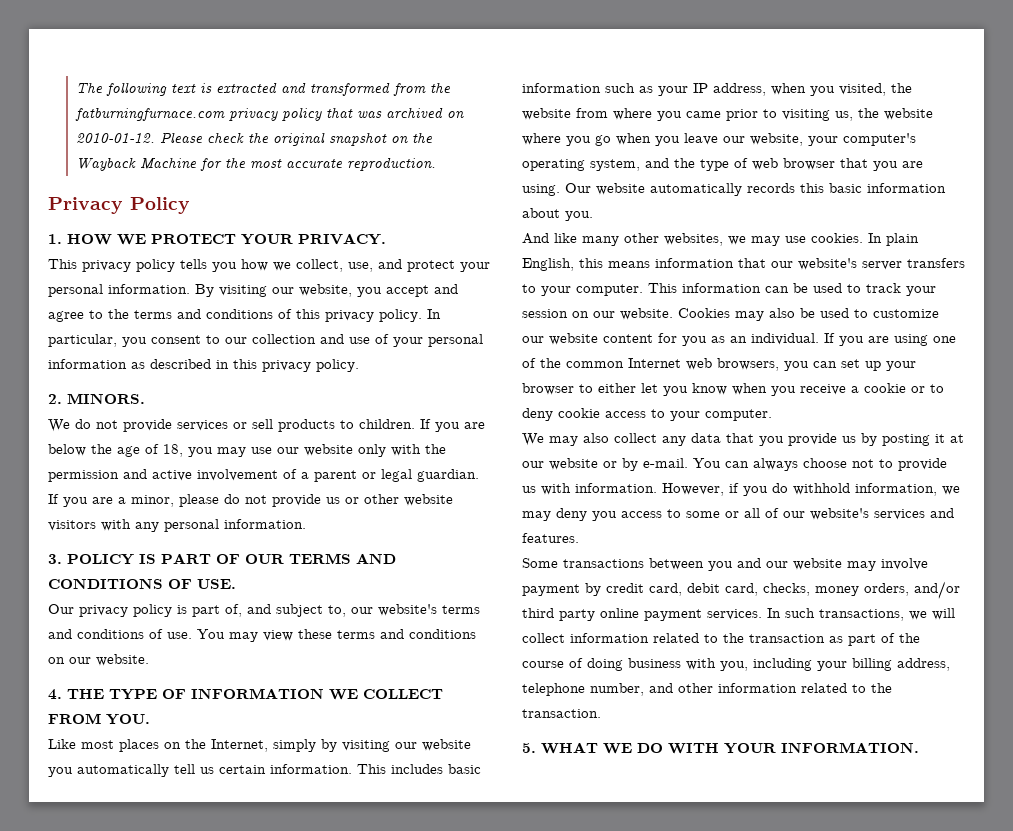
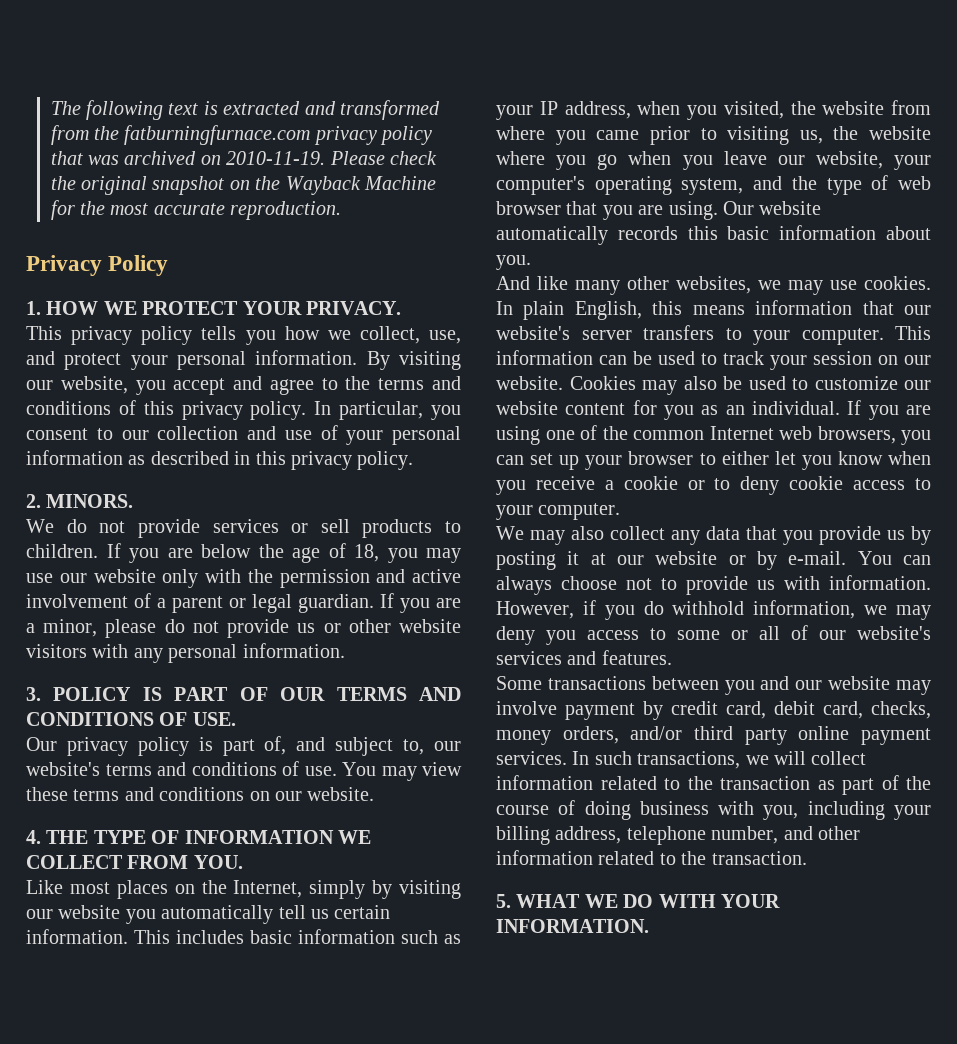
[76,133,156,143] 2010-01-12. -> [226,151,326,165] 2010-11-19.

